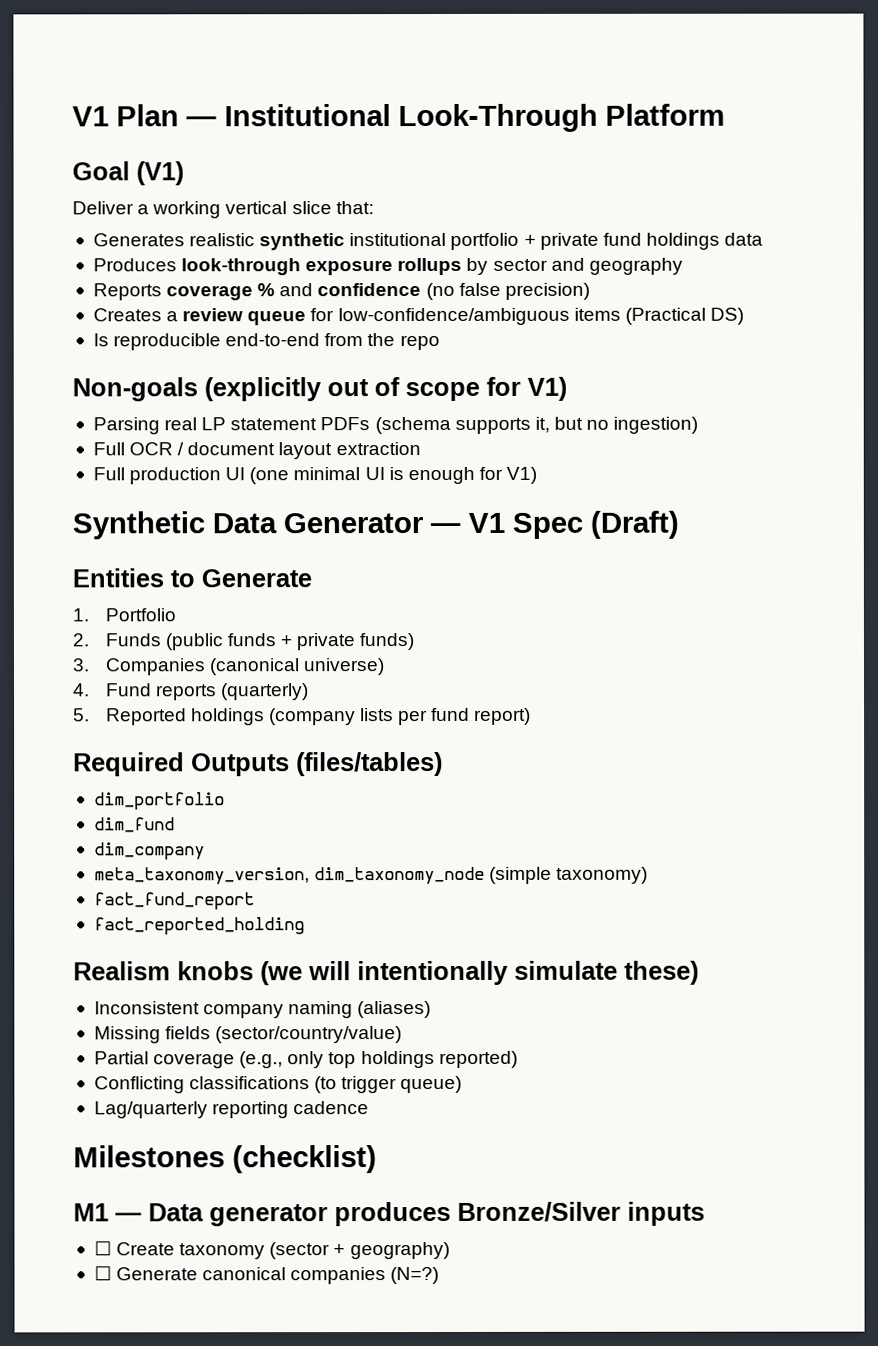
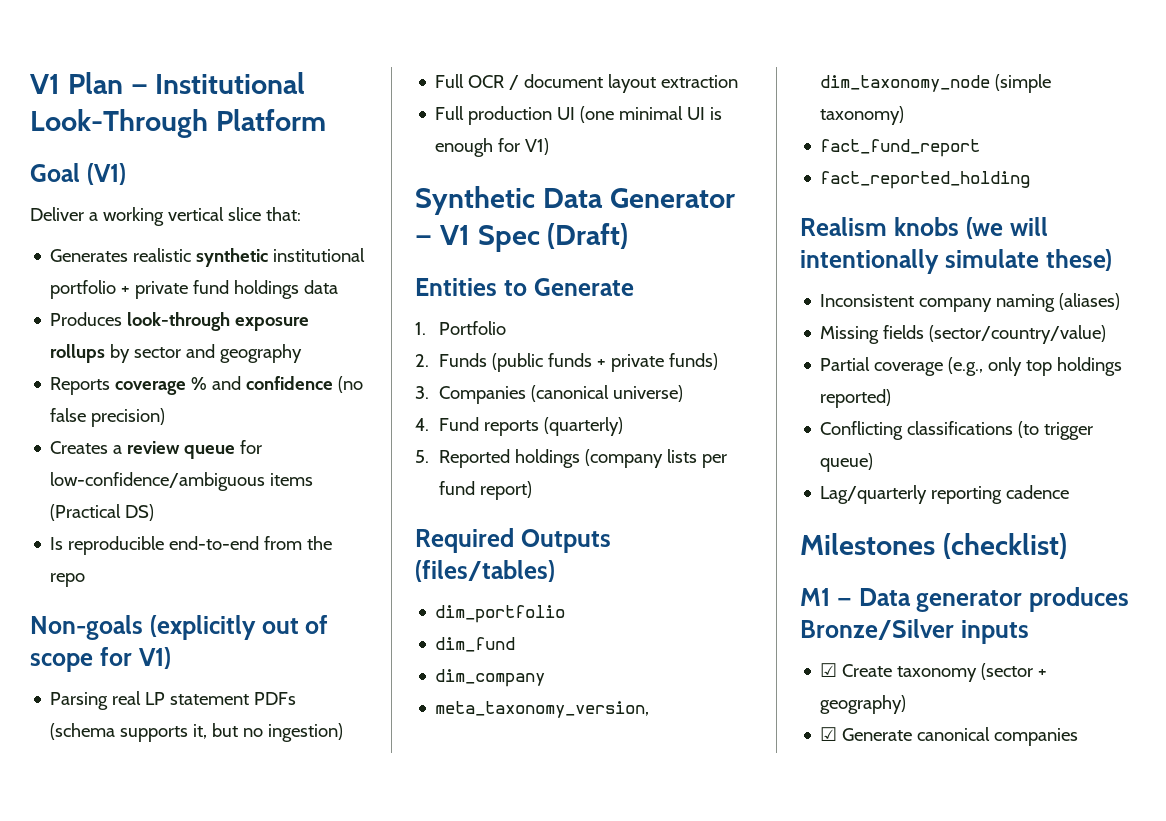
[93,1241,112,1256] ☐ -> [820,663,838,677] ☑
[93,1266,112,1281] ☐ -> [820,727,838,741] ☑
[390,1266,440,1285] (N=?) -> (1079, 737) none

